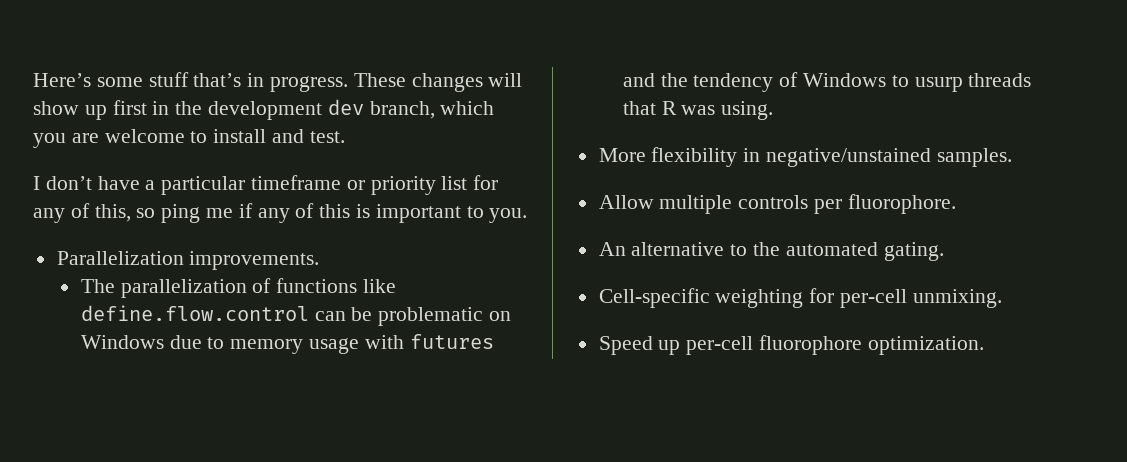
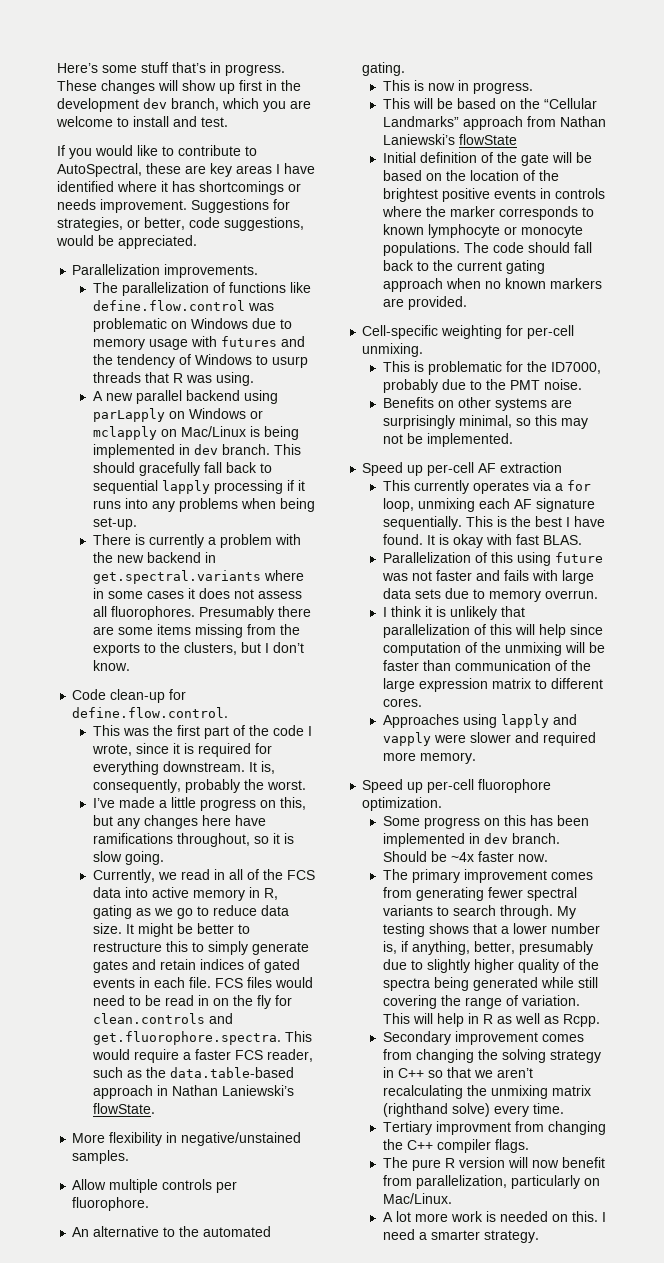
[33,175,499,195] [33,203,528,223] I don’t have a particular timeframe or priority list for any of this, so ping me if any of this is important to you. -> [57,145,257,159] [57,163,315,177] [57,181,301,195] [57,199,290,213] [57,217,304,231] [56,235,197,249] If you would like to contribute to AutoSpectral, these are key areas I have identified where it has shortcomings or needs improvement. Suggestions for strategies, or better, code suggestions, would be appreciated.
[314,307,373,321] can be -> [247,303,274,311] was
(774, 110) none -> [92,390,278,404] [92,408,263,422] [92,426,299,440] [92,444,301,458] [92,462,272,476] [92,480,305,494] [92,498,315,512] [92,517,137,530] [92,534,301,548] [92,552,216,563] [92,570,304,584] [92,588,302,599] [92,606,311,620] [92,624,300,638] [92,642,304,656] [92,660,130,671] [72,689,187,703] [72,707,229,718] [92,725,312,739] [91,743,272,757] [92,761,275,775] [92,779,306,793] [92,797,306,811] [92,815,266,829] [92,833,294,847] [92,851,164,865] [92,869,315,883] [92,887,278,901] [92,905,289,919] [92,923,250,937] [92,941,309,955] [92,959,300,973] [92,977,313,988] [92,995,292,1009] [92,1013,233,1024] [92,1031,312,1045] [91,1049,313,1063] [92,1067,294,1078] [92,1085,294,1099] [92,1103,155,1114] // A new parallel backend using parLapply on Windows or mclapply on Mac/Linux is being implemented in dev branch. This should gracefully fall back to sequential lapply processing if it runs into any problems when being set-up. // There is currently a problem with the new backend in get.spectral.variants where in some cases it does not assess all fluorophores. Presumably there are some items missing from the exports to the clusters, but I don’t know. // Code clean-up for define.flow.control. // This was the first part of the code I wrote, since it is required for everything downstream. It is, consequently, probably the worst. // I’ve made a little progress on this, but any changes here have ramifications throughout, so it is slow going. // Currently, we read in all of the FCS data into active memory in R, gating as we go to reduce data size. It might be better to restructure this to simply generate gates and retain indices of gated events in each file. FCS files would need to be read in on the fly for clean.controls and get.fluorophore.spectra. This would require a faster FCS reader, such as the data.table-based approach in Nathan Laniewski’s flowState.
(944, 251) none -> [382,80,533,94] [382,98,597,109] [382,116,606,130] [382,134,517,145] [382,152,592,166] [382,170,559,181] [382,188,605,202] [381,206,594,220] [382,224,583,238] [382,242,592,256] [382,260,545,274] [382,278,602,292] [382,296,467,310] // This is now in progress. // This will be based on the “Cellular Landmarks” approach from Nathan Laniewski’s flowState // Initial definition of the gate will be based on the location of the brightest positive events in controls where the marker corresponds to known lymphocyte or monocyte populations. The code should fall back to the current gating approach when no known markers are provided.
(1002, 298) none -> [382,361,601,375] [382,379,582,393] [382,397,572,411] [382,415,588,429] [382,433,513,447] [362,462,563,476] [382,480,591,494] [382,498,595,512] [382,516,605,530] [382,534,582,548] [382,552,603,566] [381,570,594,584] [382,588,598,602] [382,606,525,620] [382,624,603,638] [382,642,605,656] [382,660,591,671] [382,678,603,692] [382,698,422,707] [382,714,577,728] [382,732,596,746] [382,752,476,764] // This is problematic for the ID7000, probably due to the PMT noise. // Benefits on other systems are surprisingly minimal, so this may not be implemented. // Speed up per-cell AF extraction // This currently operates via a for loop, unmixing each AF signature sequentially. This is the best I have found. It is okay with fast BLAS. // Parallelization of this using future was not faster and fails with large data sets due to memory overrun. // I think it is unlikely that parallelization of this will help since computation of the unmixing will be faster than communication of the large expression matrix to different cores. // Approaches using lapply and vapply were slower and required more memory.
(984, 345) none -> [382,815,589,829] [382,833,560,847] [382,851,548,862] [382,869,593,883] [382,887,577,901] [382,905,576,919] [382,923,600,937] [382,941,593,955] [382,959,599,973] [382,977,598,991] [382,995,580,1009] [382,1013,600,1027] [382,1031,584,1045] [382,1049,601,1063] [382,1067,533,1078] [382,1085,591,1099] [382,1103,564,1117] [382,1121,606,1135] [382,1139,529,1153] [382,1157,605,1171] [382,1175,600,1189] [382,1193,452,1204] [382,1211,606,1222] [382,1229,539,1243] // Some progress on this has been implemented in dev branch. Should be ~4x faster now. // The primary improvement comes from generating fewer spectral variants to search through. My testing shows that a lower number is, if anything, better, presumably due to slightly higher quality of the spectra being generated while still covering the range of variation. This will help in R as well as Rcpp. // Secondary improvement comes from changing the solving strategy in C++ so that we aren’t recalculating the unmixing matrix (righthand solve) every time. // Tertiary improvment from changing the C++ compiler flags. // The pure R version will now benefit from parallelization, particularly on Mac/Linux. // A lot more work is needed on this. I need a smarter strategy.

